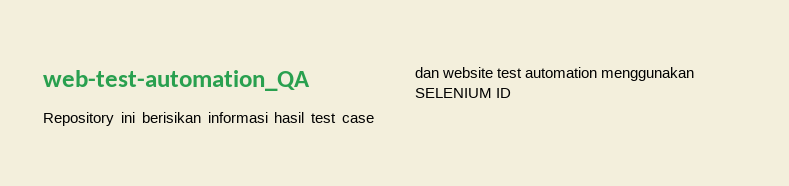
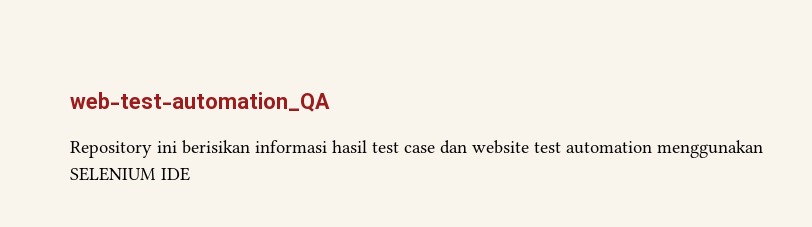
[496,88,512,98] ID -> [161,167,190,181] IDE

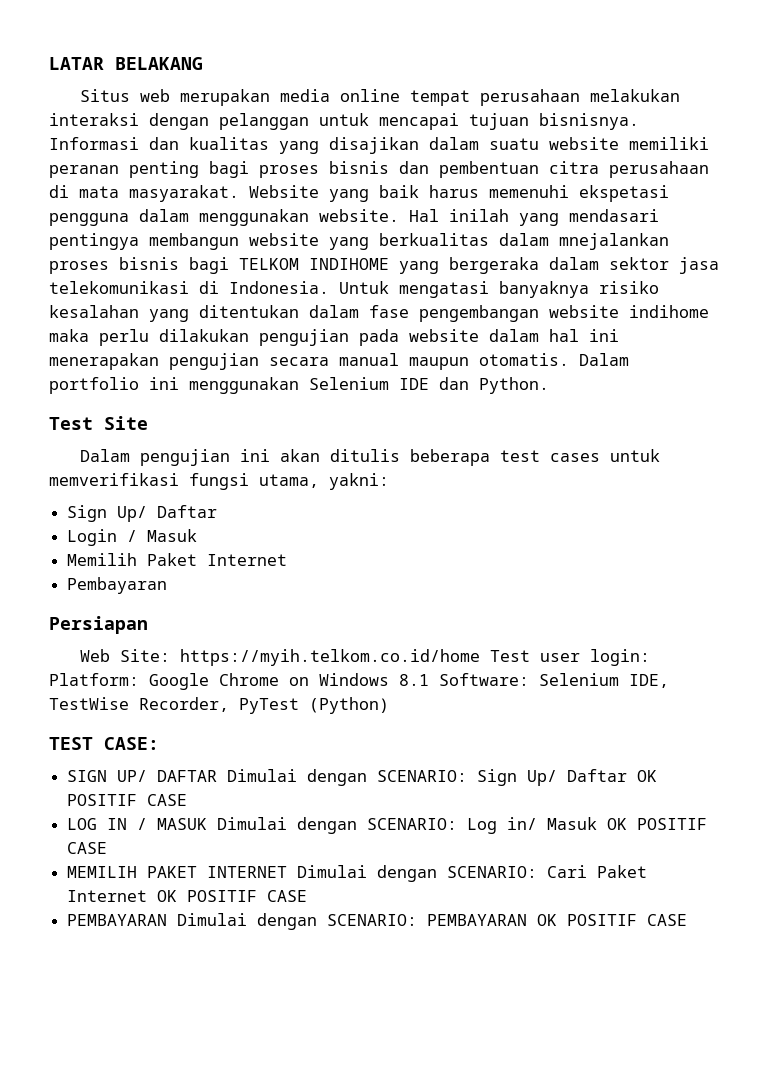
[70,92,330,112] [70,140,763,158] [70,167,190,181] web-test-automation_QA // Repository ini berisikan informasi hasil test case dan website test automation menggunakan SELENIUM IDE -> [49,57,203,70] [79,89,680,106] [49,113,639,130] [49,137,709,154] [49,161,709,178] [49,185,669,202] [49,209,659,226] [49,233,669,250] [49,257,719,274] [49,281,659,298] [49,305,709,322] [49,329,619,346] [49,353,629,370] [49,377,549,394] [49,416,148,430] [79,449,660,466] [49,473,389,490] [67,505,218,522] [67,529,198,546] [67,553,288,566] [67,577,168,594] [49,616,148,634] [79,649,650,666] [49,673,669,690] [49,697,389,714] [49,737,159,750] [67,769,658,786] [67,794,188,806] [67,817,708,834] [67,842,108,854] [67,865,648,882] [67,890,308,902] [67,913,688,930] LATAR BELAKANG // Situs web merupakan media online tempat perusahaan melakukan interaksi dengan pelanggan untuk mencapai tujuan bisnisnya. Informasi dan kualitas yang disajikan dalam suatu website memiliki peranan penting bagi proses bisnis dan pembentuan citra perusahaan di mata masyarakat. Website yang baik harus memenuhi ekspetasi pengguna dalam menggunakan website. Hal inilah yang mendasari pentingya membangun website yang berkualitas dalam mnejalankan proses bisnis bagi TELKOM INDIHOME yang bergeraka dalam sektor jasa telekomunikasi di Indonesia. Untuk mengatasi banyaknya risiko kesalahan yang ditentukan dalam fase pengembangan website indihome maka perlu dilakukan pengujian pada website dalam hal ini menerapakan pengujian secara manual maupun otomatis. Dalam portfolio ini menggunakan Selenium IDE dan Python. // Test Site // Dalam pengujian ini akan ditulis beberapa test cases untuk memverifikasi fungsi utama, yakni: // Sign Up/ Daftar // Login / Masuk // Memilih Paket Internet // Pembayaran // Persiapan // Web Site: https://myih.telkom.co.id/home Test user login: Platform: Google Chrome on Windows 8.1 Software: Selenium IDE, TestWise Recorder, PyTest (Python) // TEST CASE: // SIGN UP/ DAFTAR Dimulai dengan SCENARIO: Sign Up/ Daftar OK POSITIF CASE // LOG IN / MASUK Dimulai dengan SCENARIO: Log in/ Masuk OK POSITIF CASE // MEMILIH PAKET INTERNET Dimulai dengan SCENARIO: Cari Paket Internet OK POSITIF CASE // PEMBAYARAN Dimulai dengan SCENARIO: PEMBAYARAN OK POSITIF CASE

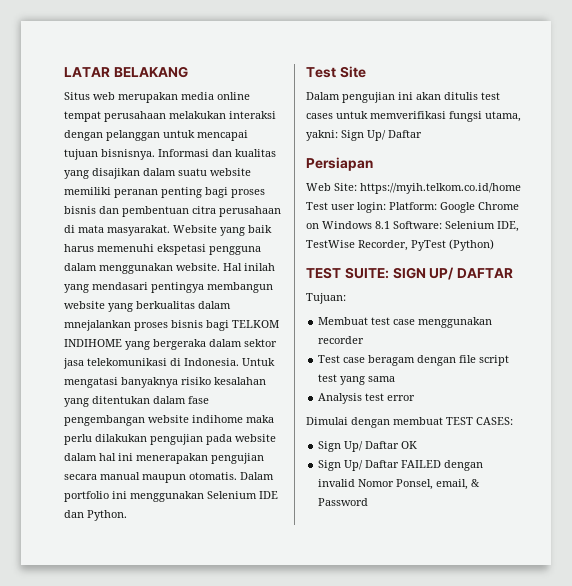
[409,449,490,466] beberapa -> (478, 96) none
[67,505,218,522] [67,529,198,546] [67,553,288,566] [67,577,168,594] // Sign Up/ Daftar // Login / Masuk // Memilih Paket Internet // Pembayaran -> [341,130,422,141] Sign Up/ Daftar
[104,737,159,750] CASE: // -> [344,267,389,279] SUITE:
[227,769,658,786] [67,794,188,806] [67,817,708,834] [67,842,108,854] [67,865,648,882] [67,890,308,902] [67,913,688,930] Dimulai dengan SCENARIO: Sign Up/ Daftar OK POSITIF CASE // LOG IN / MASUK Dimulai dengan SCENARIO: Log in/ Masuk OK POSITIF CASE // MEMILIH PAKET INTERNET Dimulai dengan SCENARIO: Cari Paket Internet OK POSITIF CASE // PEMBAYARAN Dimulai dengan SCENARIO: PEMBAYARAN OK POSITIF CASE -> [306,293,346,304] [318,317,493,328] [318,336,365,344] [318,355,510,366] [318,374,396,385] [318,393,416,404] [306,417,513,428] [318,441,418,452] [318,460,484,471] [318,479,481,490] [318,498,369,506] // Tujuan: // Membuat test case menggunakan recorder // Test case beragam dengan file script test yang sama // Analysis test error // Dimulai dengan membuat TEST CASES: // Sign Up/ Daftar OK // Sign Up/ Daftar FAILED dengan invalid Nomor Ponsel, email, & Password

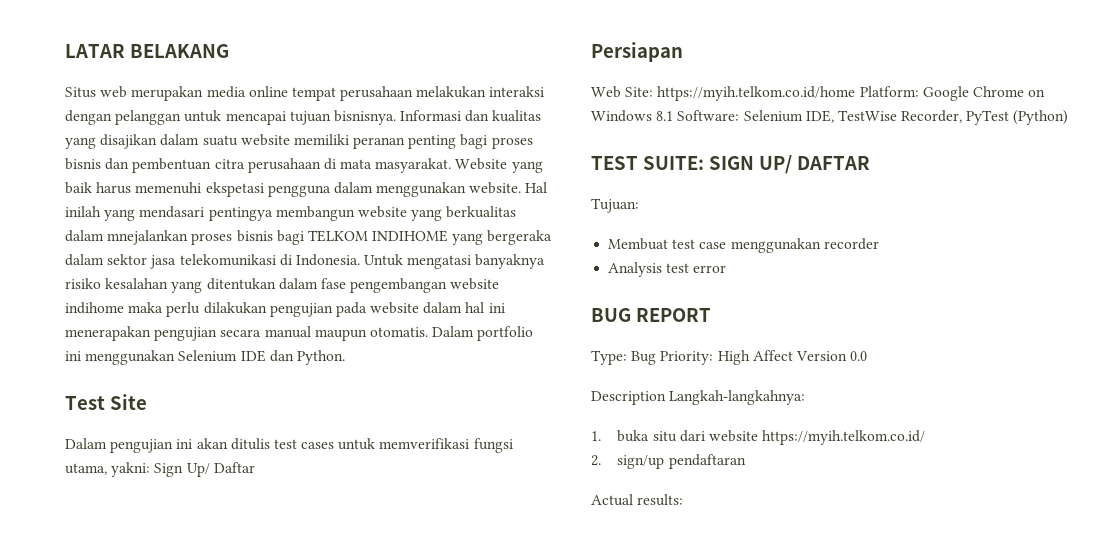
[306,202,386,213] Test user login: -> (856, 93) none
[318,355,510,366] [318,374,396,385] [318,393,416,404] [306,417,513,428] [318,441,418,452] [318,460,484,471] [318,479,481,490] [318,498,369,506] Test case beragam dengan file script test yang sama // Analysis test error // Dimulai dengan membuat TEST CASES: // Sign Up/ Daftar OK // Sign Up/ Daftar FAILED dengan invalid Nomor Ponsel, email, & Password -> [608,262,727,277] [591,308,711,322] [591,350,868,365] [591,390,806,405] [591,430,926,445] [591,454,746,469] [591,494,684,506] Analysis test error // BUG REPORT // Type: Bug Priority: High Affect Version 0.0 // Description Langkah-langkahnya: // 1. buka situ dari website https://myih.telkom.co.id/ // 2. sign/up pendaftaran // Actual results:

